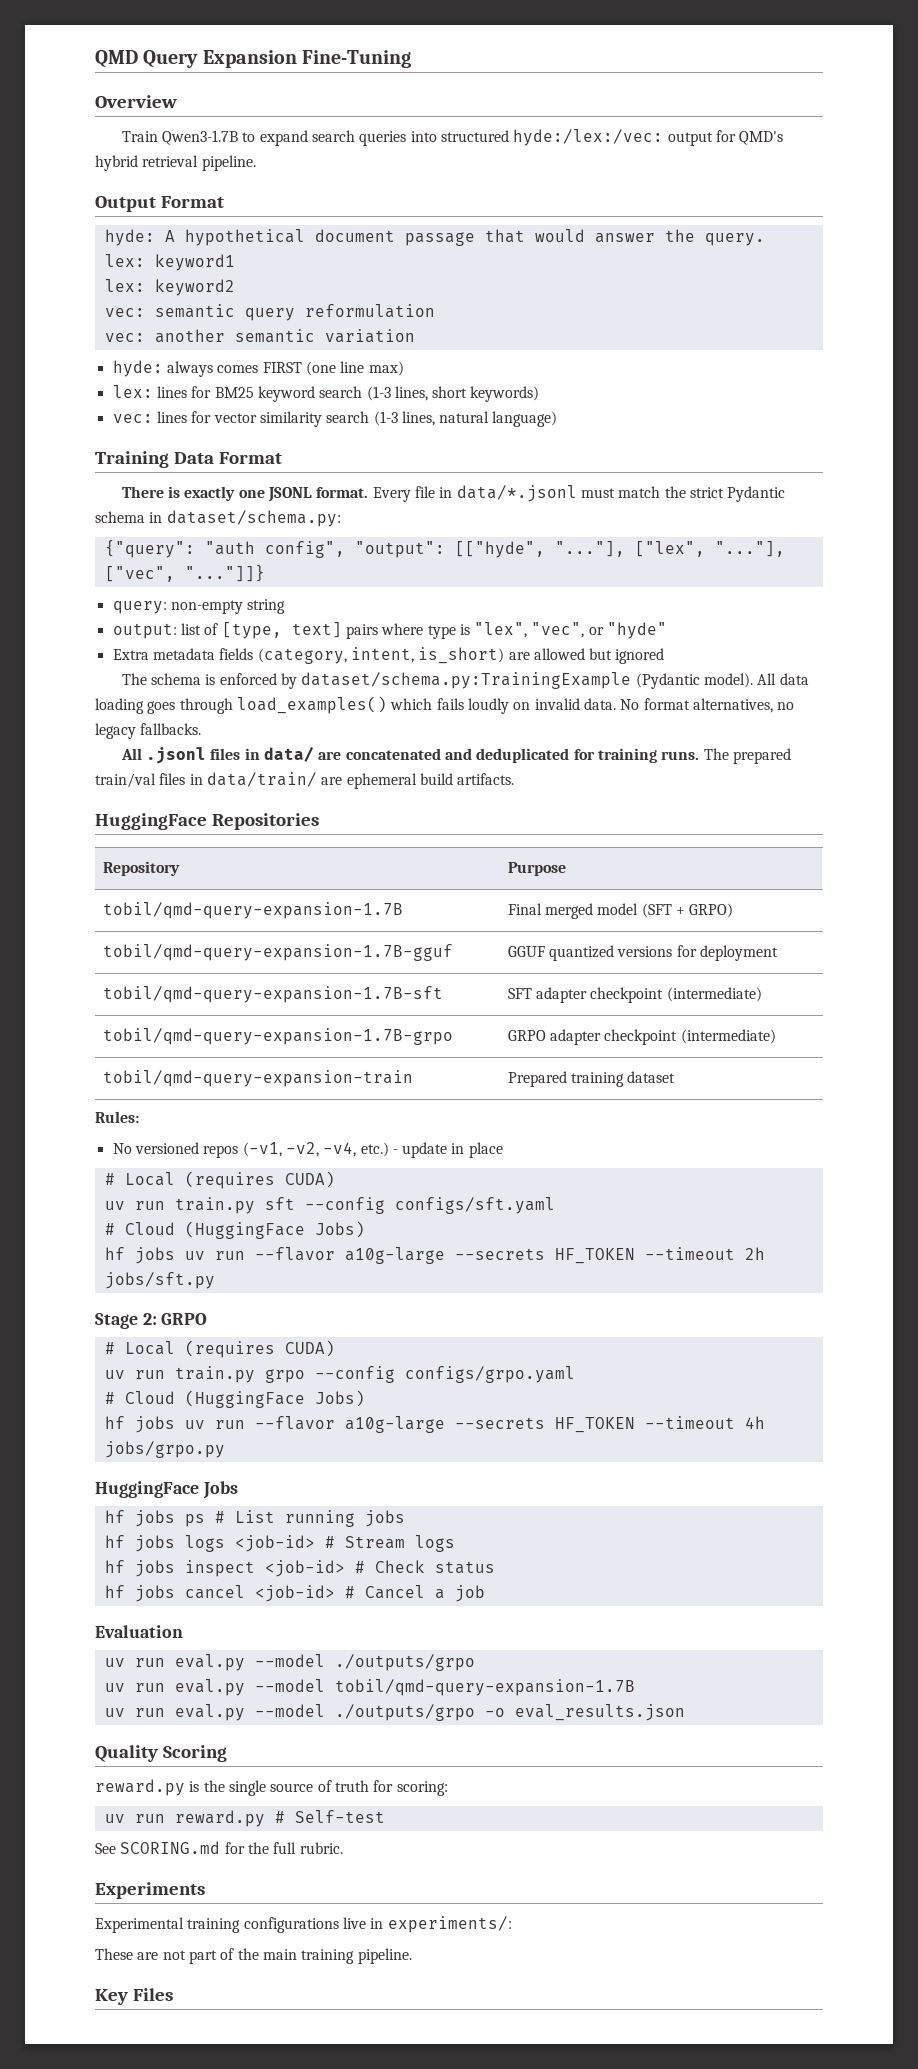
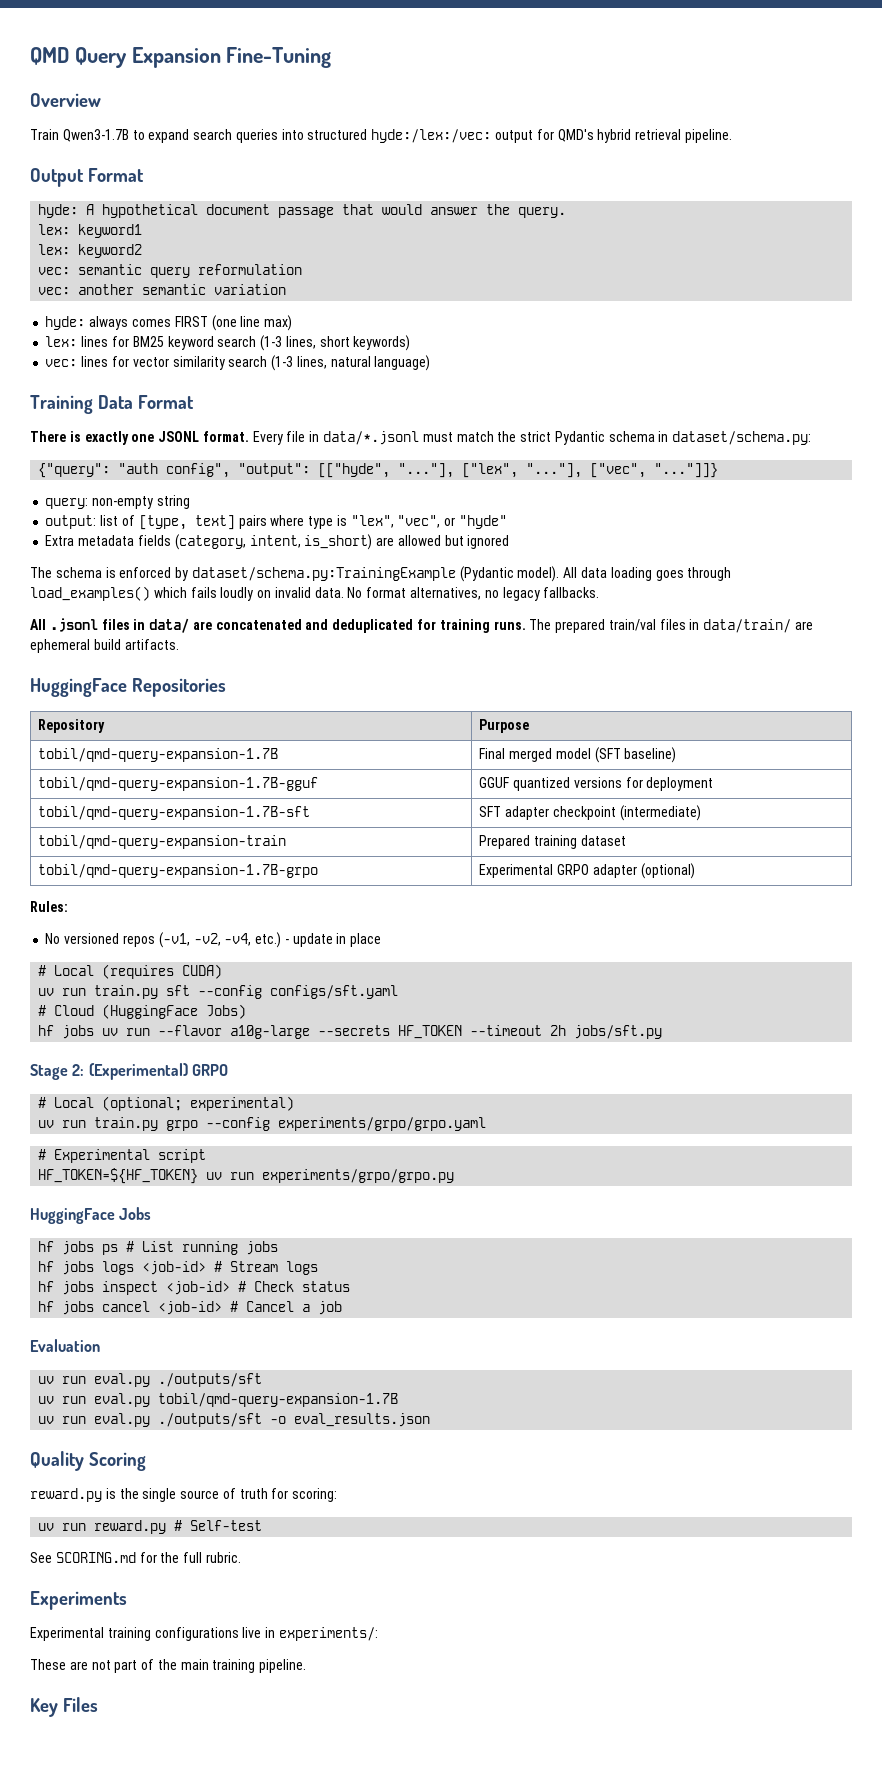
[675,903,734,918] + GRPO) -> [624,747,677,763] baseline)
[102,1028,453,1045] [507,1029,776,1045] // tobil/qmd-query-expansion-1.7B-grpo | GRPO adapter checkpoint (intermediate) -> (701, 813) none
(676, 1077) none -> [38,864,319,878] [479,863,695,879] // tobil/qmd-query-expansion-1.7B-grpo | Experimental GRPO adapter (optional)
(157, 1319) none -> [88,1063,188,1080] (Experimental)
[184,1340,335,1358] (requires CUDA) -> [102,1096,295,1111] (optional; experimental)
[404,1366,575,1383] [104,1390,365,1408] [104,1416,765,1433] [104,1441,225,1458] configs/grpo.yaml // # Cloud (HuggingFace Jobs) // hf jobs uv run --flavor a10g-large --secrets HF_TOKEN --timeout 4h jobs/grpo.py -> [278,1117,487,1131] [38,1149,207,1163] [38,1168,455,1184] experiments/grpo/grpo.yaml // # Experimental script // HF_TOKEN=${HF_TOKEN} uv run experiments/grpo/grpo.py
[254,1654,475,1671] [104,1679,325,1696] --model ./outputs/grpo // uv run eval.py --model -> [158,1373,263,1387] [38,1393,151,1407] ./outputs/sft // uv run eval.py
[254,1704,475,1721] --model ./outputs/grpo -> [158,1413,263,1427] ./outputs/sft

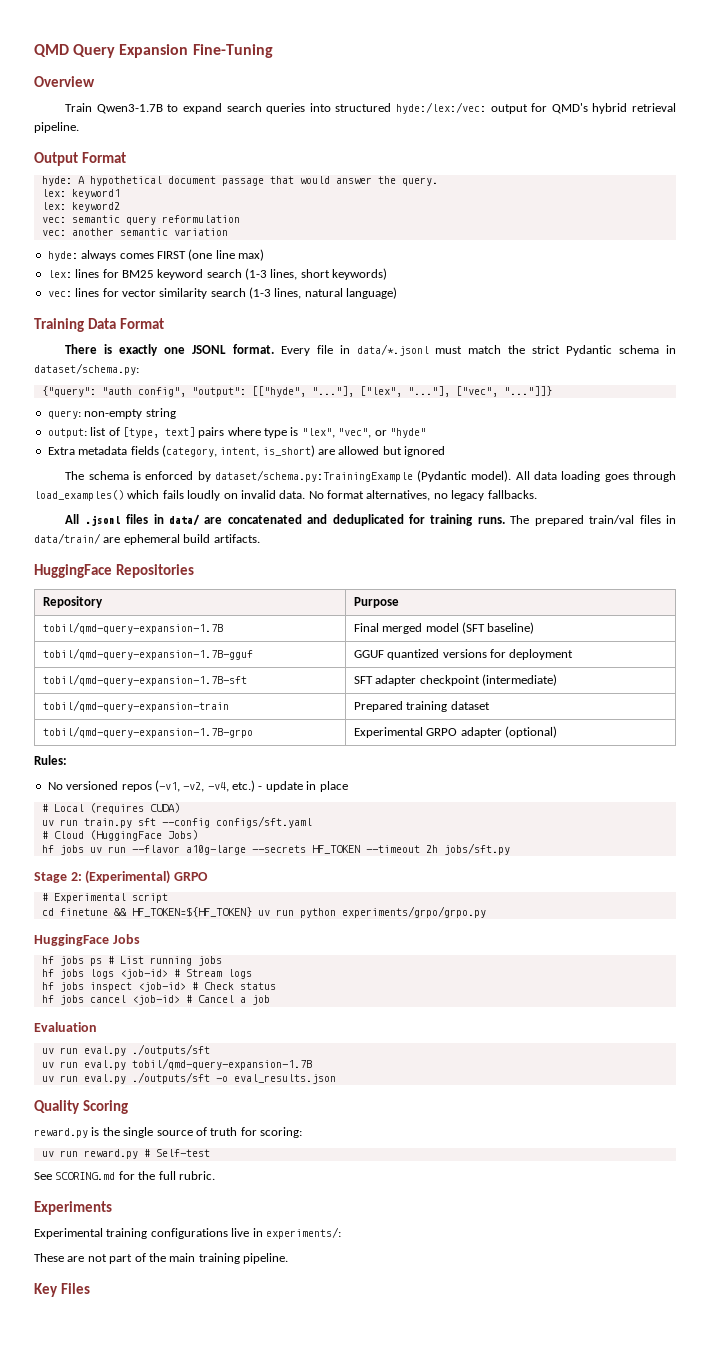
[38,1096,295,1111] [38,1117,487,1131] // # Local (optional; experimental) // uv run train.py grpo --config experiments/grpo/grpo.yaml -> (208, 876) none
(207, 1156) none -> [41,908,127,916] cd finetune &&
(255, 1176) none -> [299,908,336,918] python

